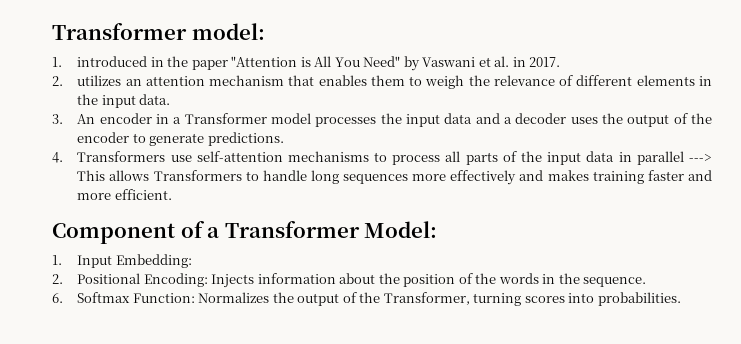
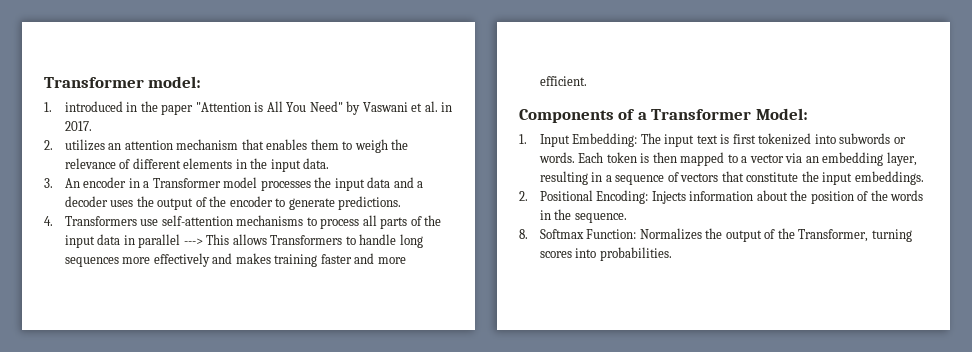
[52,223,175,244] Component -> [519,109,614,123] Components
(192, 261) none -> [640,133,906,147] [538,152,917,166] [539,171,924,185] The input text is first tokenized into subwords or words. Each token is then mapped to a vector via an embedding layer, resulting in a sequence of vectors that constitute the input embeddings.
[52,293,63,303] 6. -> [519,229,528,239] 8.

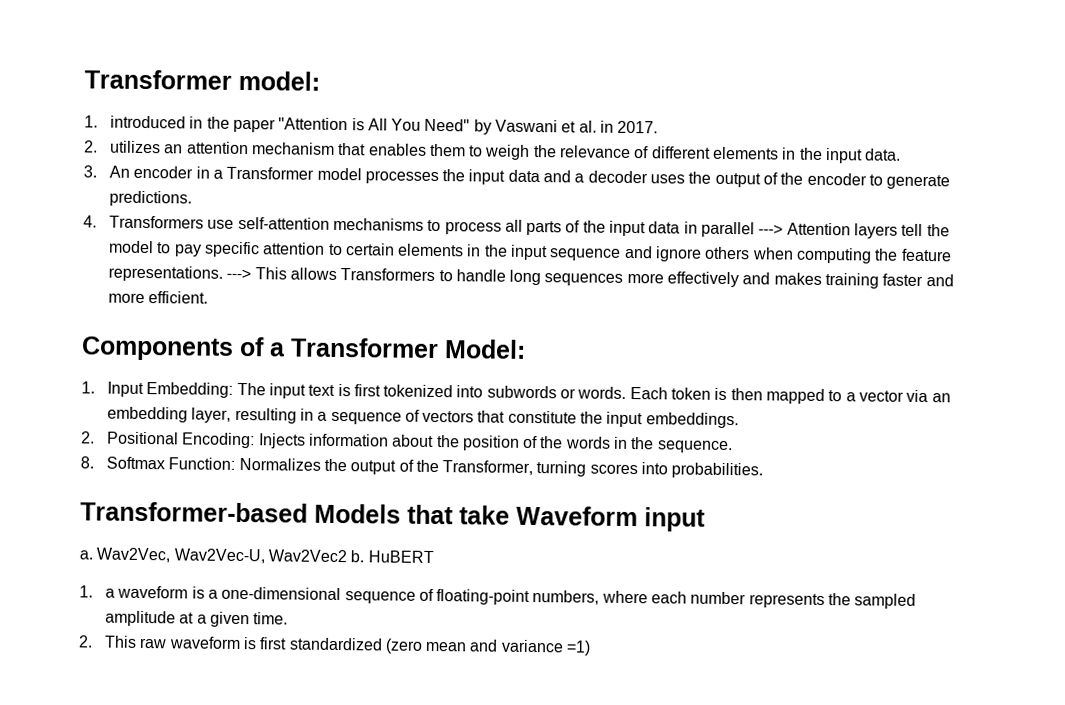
(203, 241) none -> [786,222,950,239] [108,240,952,264] [107,265,252,282] Attention layers tell the model to pay specific attention to certain elements in the input sequence and ignore others when computing the feature representations. --->
(672, 254) none -> [80,501,706,532] [79,547,434,564] [79,585,917,609] [104,610,289,628] [78,635,592,656] // Transformer-based Models that take Waveform input // a. Wav2Vec, Wav2Vec-U, Wav2Vec2 b. HuBERT // 1. a waveform is a one-dimensional sequence of floating-point numbers, where each number represents the sampled amplitude at a given time. // 2. This raw waveform is first standardized (zero mean and variance =1)

